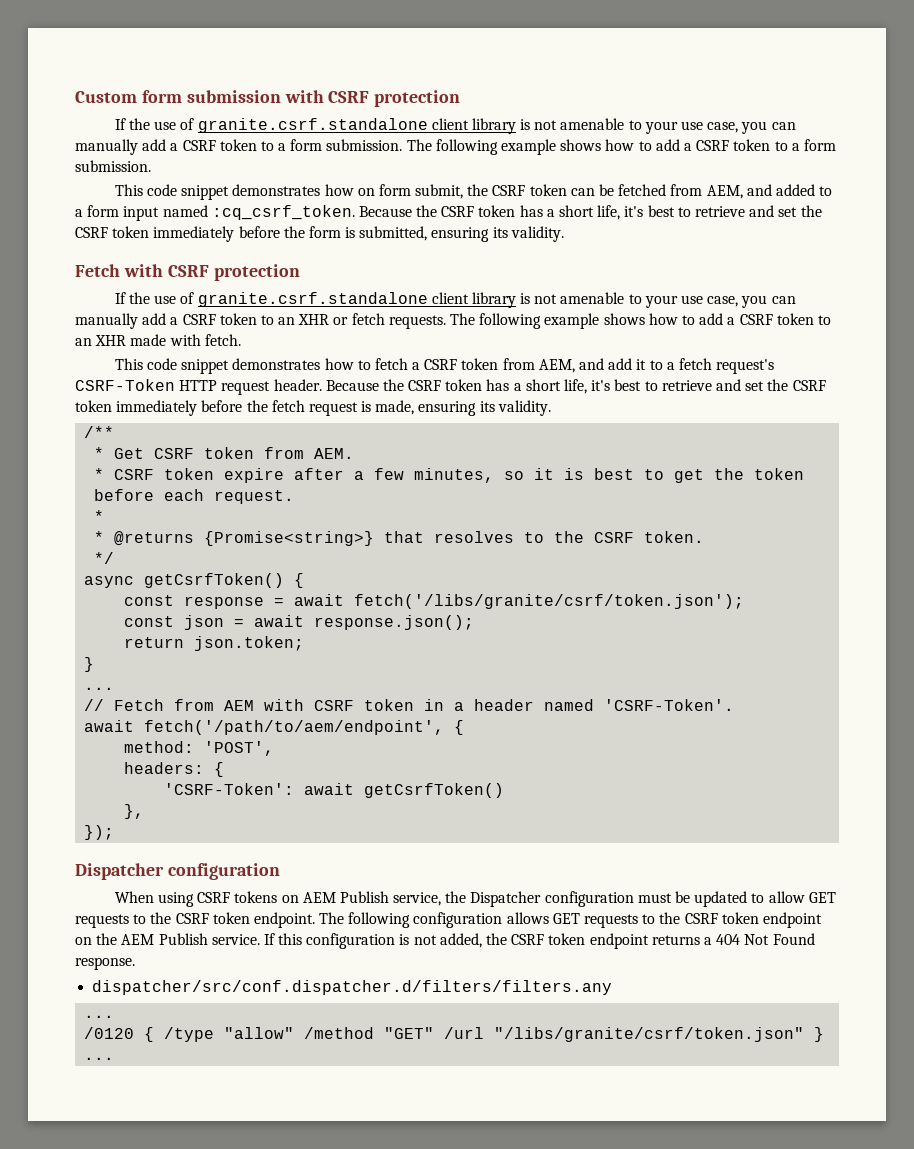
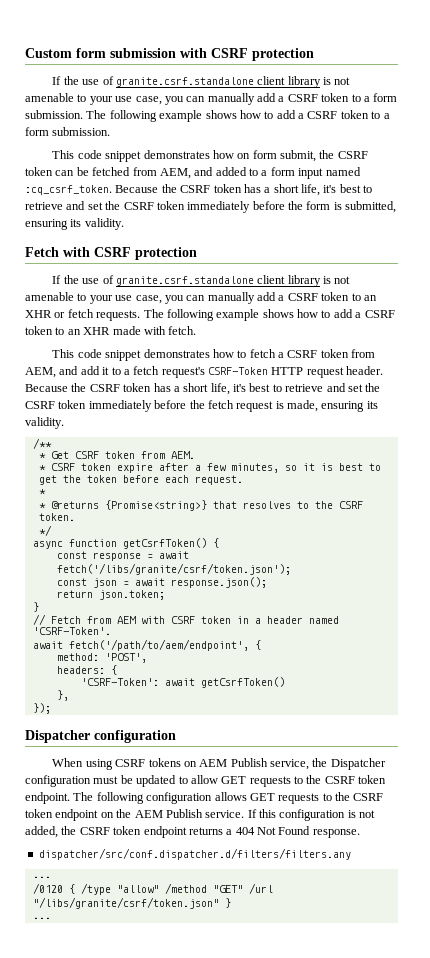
(135, 582) none -> [68,539,117,547] function
[84,687,115,690] // ... -> (39, 607) none

